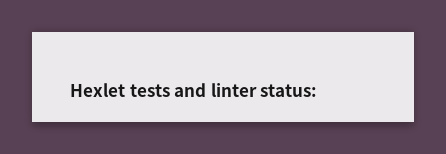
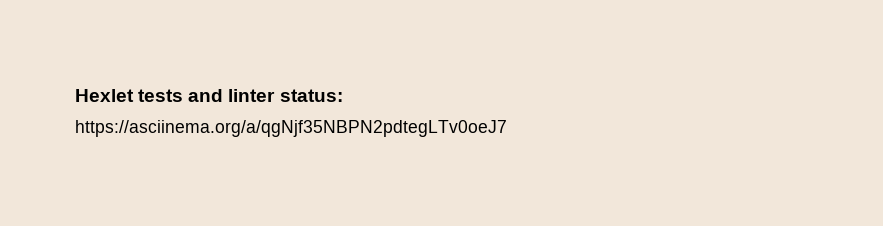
(318, 90) none -> [75,120,507,137] // https://asciinema.org/a/qgNjf35NBPN2pdtegLTv0oeJ7

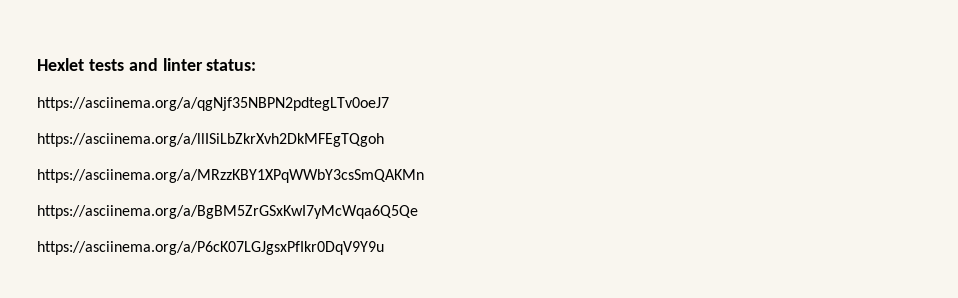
(507, 128) none -> [37,133,384,147] [37,169,424,183] [37,205,418,219] [37,241,384,255] // https://asciinema.org/a/llISiLbZkrXvh2DkMFEgTQgoh // https://asciinema.org/a/MRzzKBY1XPqWWbY3csSmQAKMn // https://asciinema.org/a/BgBM5ZrGSxKwI7yMcWqa6Q5Qe // https://asciinema.org/a/P6cK07LGJgsxPfIkr0DqV9Y9u

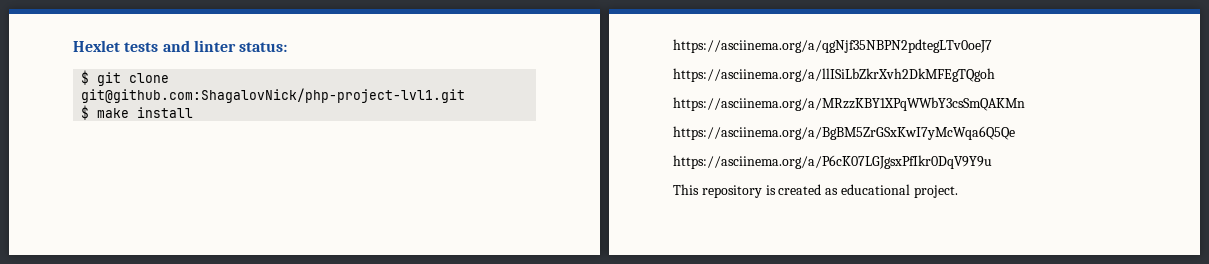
(257, 65) none -> [81,70,170,86] [81,88,466,103] [81,105,194,120] // $ git clone git@github.com:ShagalovNick/php-project-lvl1.git // $ make install
(384, 248) none -> [673,184,958,198] // This repository is created as educational project.

